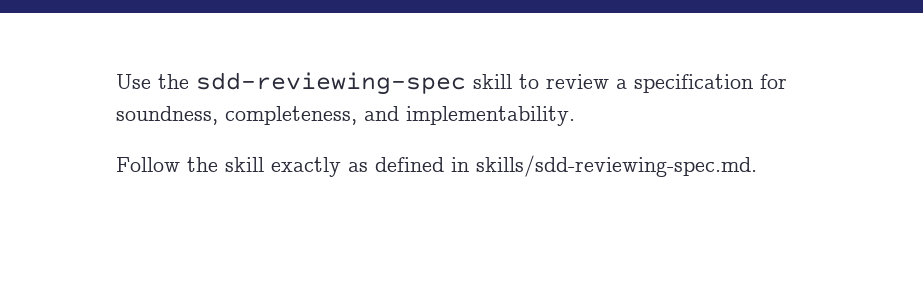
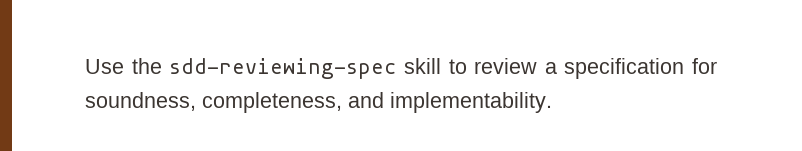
[116,155,757,177] // Follow the skill exactly as defined in skills/sdd-reviewing-spec.md. -> (552, 102) none

